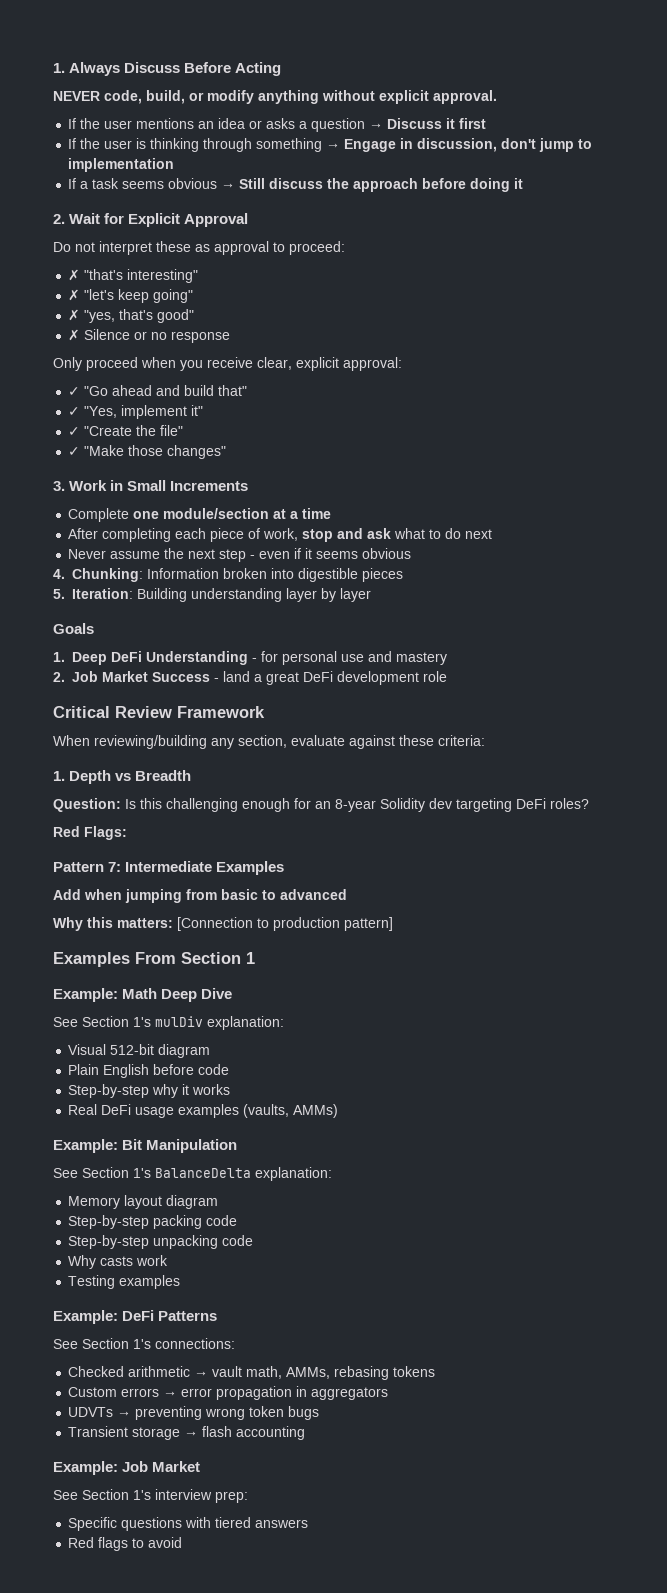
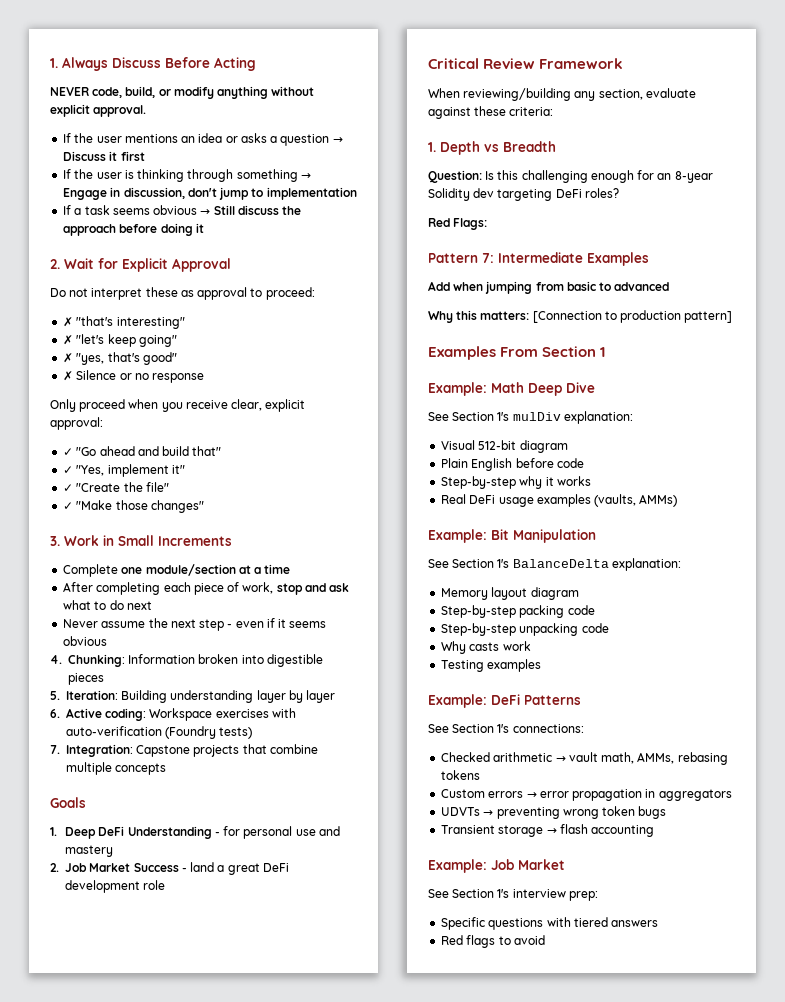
(371, 595) none -> [50,708,296,721] [66,726,253,739] [50,744,318,757] [66,762,167,775] // 6. Active coding: Workspace exercises with auto-verification (Foundry tests) // 7. Integration: Capstone projects that combine multiple concepts

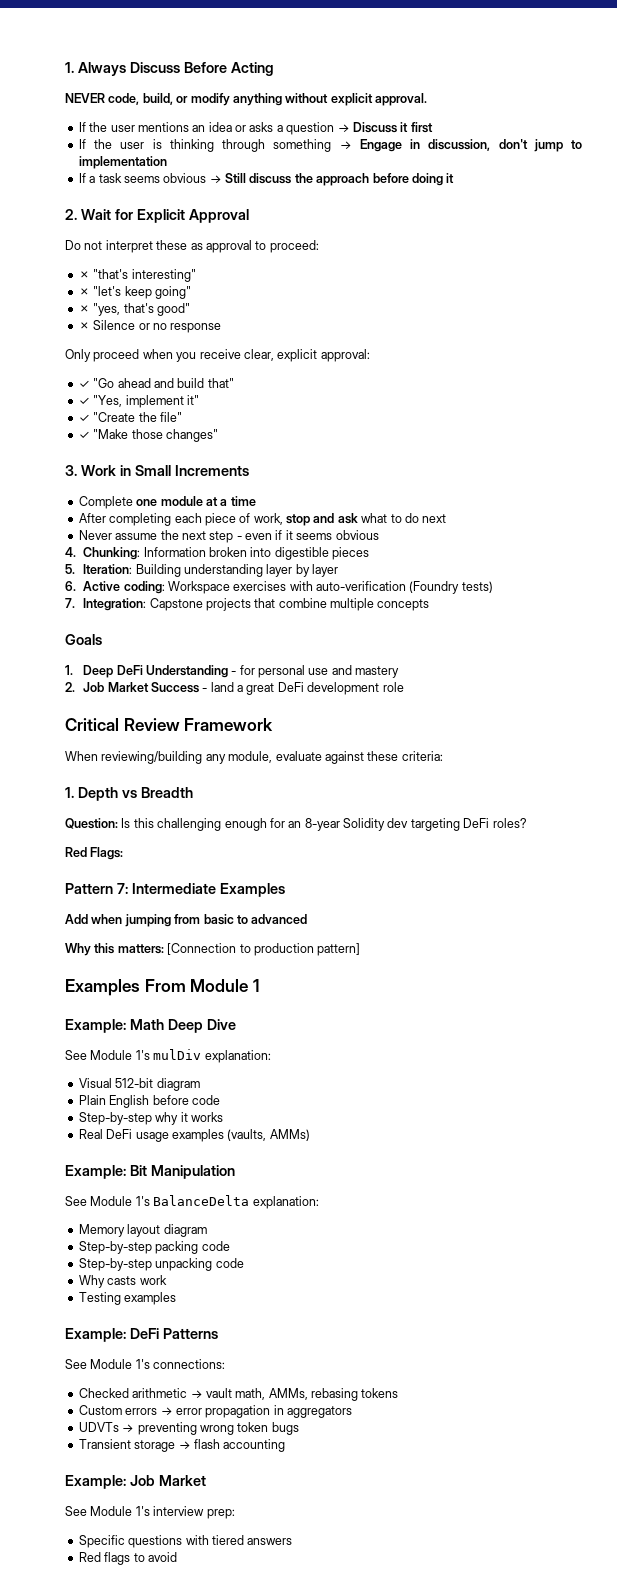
[145,564,236,576] module/section -> [160,496,203,506] module
[598,89,643,100] section, -> [228,751,273,763] module,
[542,346,597,357] Section -> [190,979,249,992] Module
[452,412,495,421] Section -> [90,1050,133,1060] Module
[452,559,495,568] Section -> [90,1196,133,1206] Module
[452,724,495,733] Section -> [90,1359,133,1369] Module
[452,889,495,898] Section -> [90,1506,133,1516] Module

